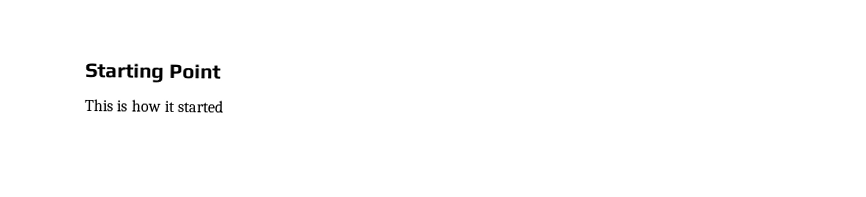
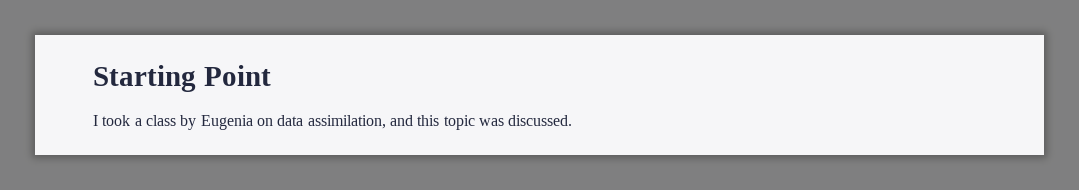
[84,98,224,113] This is how it started -> [93,115,573,130] I took a class by Eugenia on data assimilation, and this topic was discussed.

